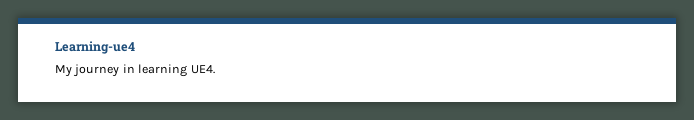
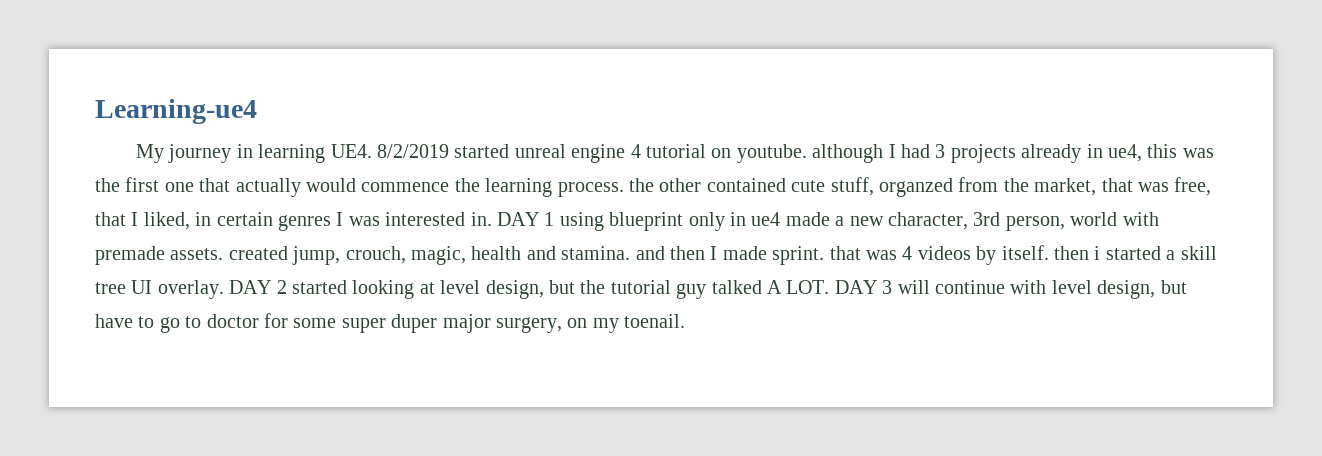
(215, 69) none -> [376,144,1214,163] [95,177,1212,197] [95,212,1159,231] [95,245,1217,265] [95,280,1187,299] [95,313,686,333] 8/2/2019 started unreal engine 4 tutorial on youtube. although I had 3 projects already in ue4, this was the first one that actually would commence the learning process. the other contained cute stuff, organzed from the market, that was free, that I liked, in certain genres I was interested in. DAY 1 using blueprint only in ue4 made a new character, 3rd person, world with premade assets. created jump, crouch, magic, health and stamina. and then I made sprint. that was 4 videos by itself. then i started a skill tree UI overlay. DAY 2 started looking at level design, but the tutorial guy talked A LOT. DAY 3 will continue with level design, but have to go to doctor for some super duper major surgery, on my toenail.

